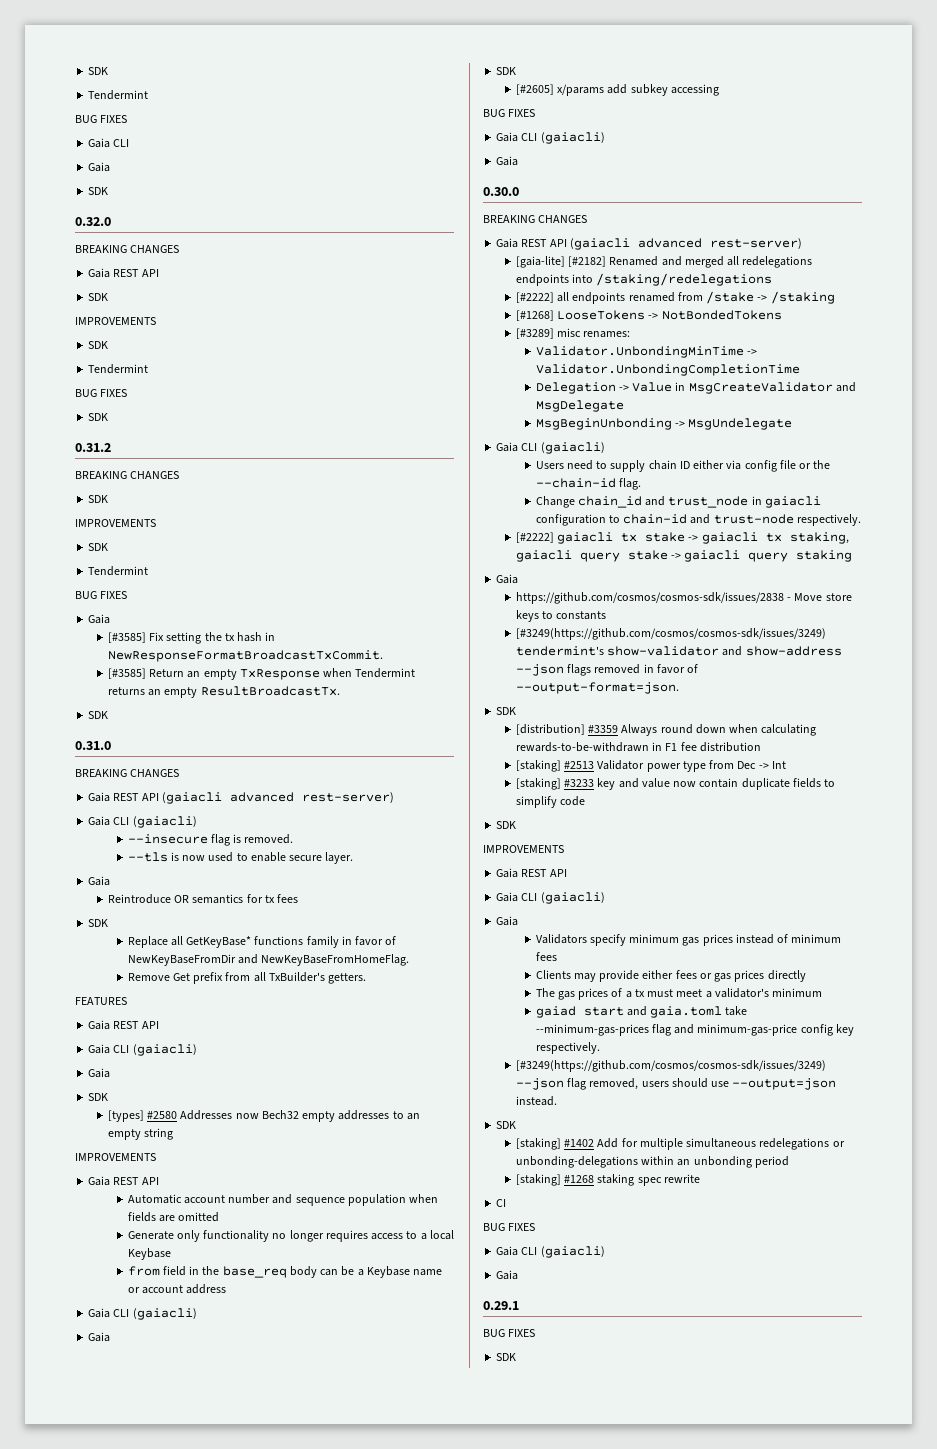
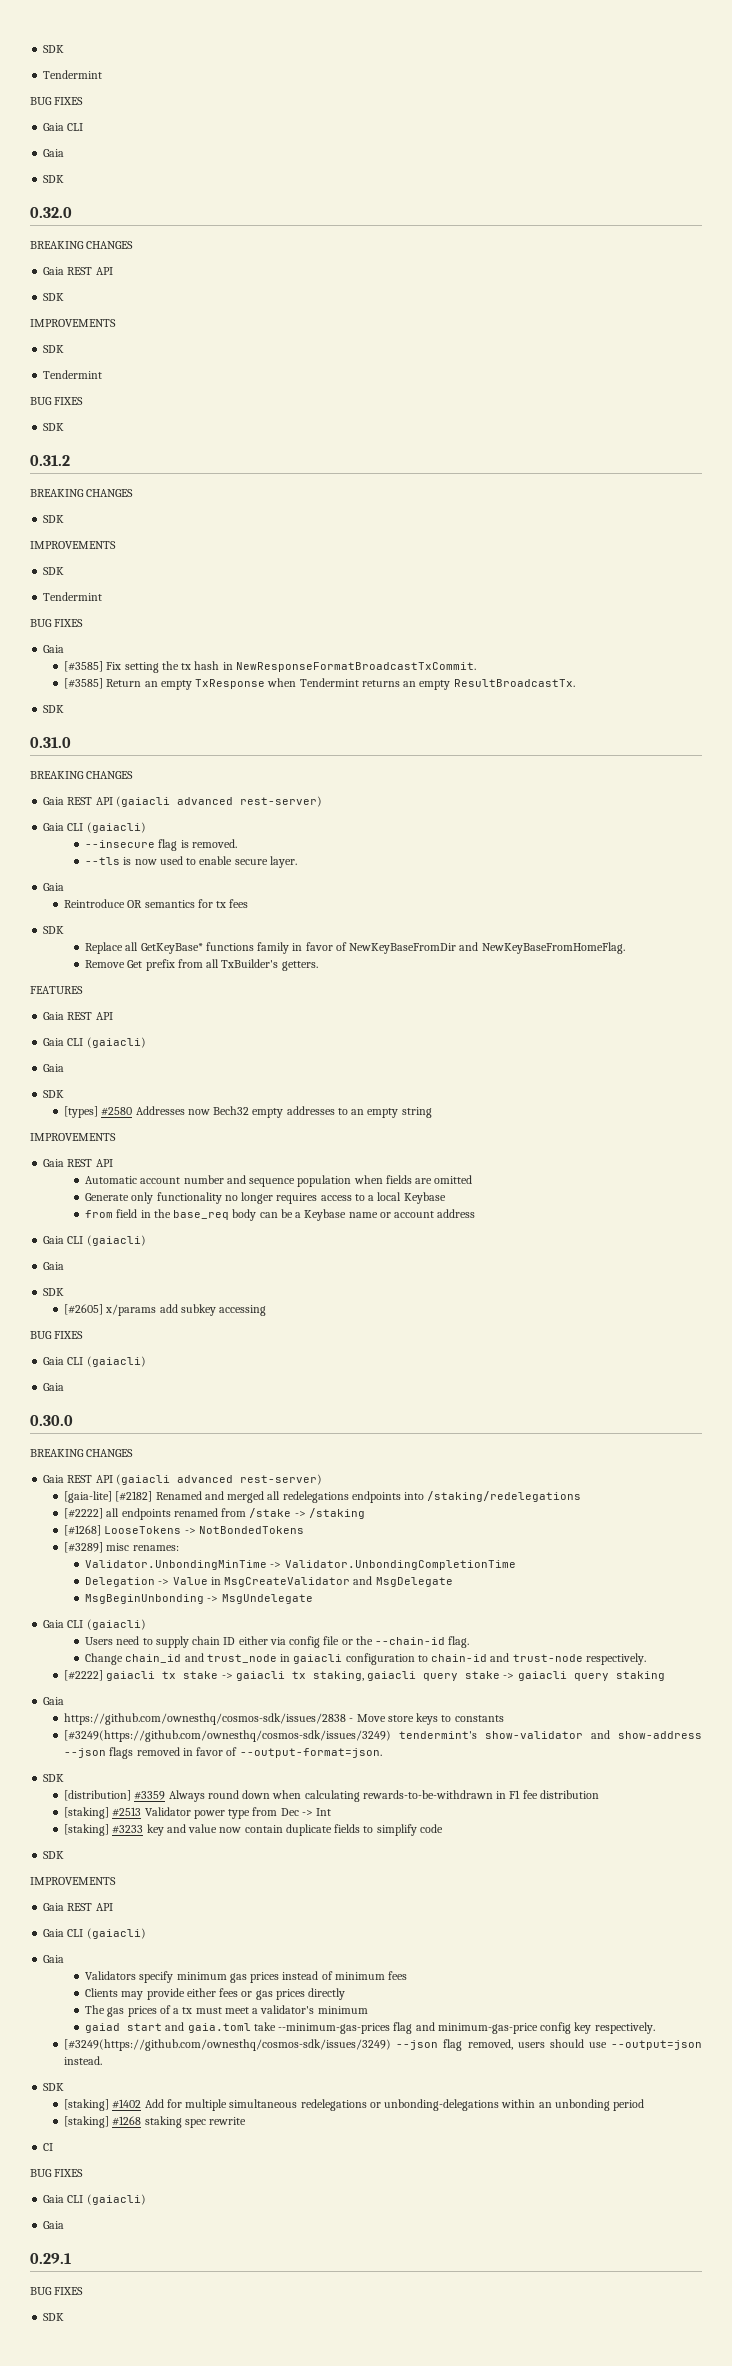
[515,592,784,604] https://github.com/cosmos/cosmos-sdk/issues/2838 -> [64,1713,347,1725] https://github.com/ownesthq/cosmos-sdk/issues/2838
[515,628,826,640] [#3249(https://github.com/cosmos/cosmos-sdk/issues/3249) -> [64,1730,392,1742] [#3249(https://github.com/ownesthq/cosmos-sdk/issues/3249)
[515,1060,826,1072] [#3249(https://github.com/cosmos/cosmos-sdk/issues/3249) -> [64,2039,392,2051] [#3249(https://github.com/ownesthq/cosmos-sdk/issues/3249)

